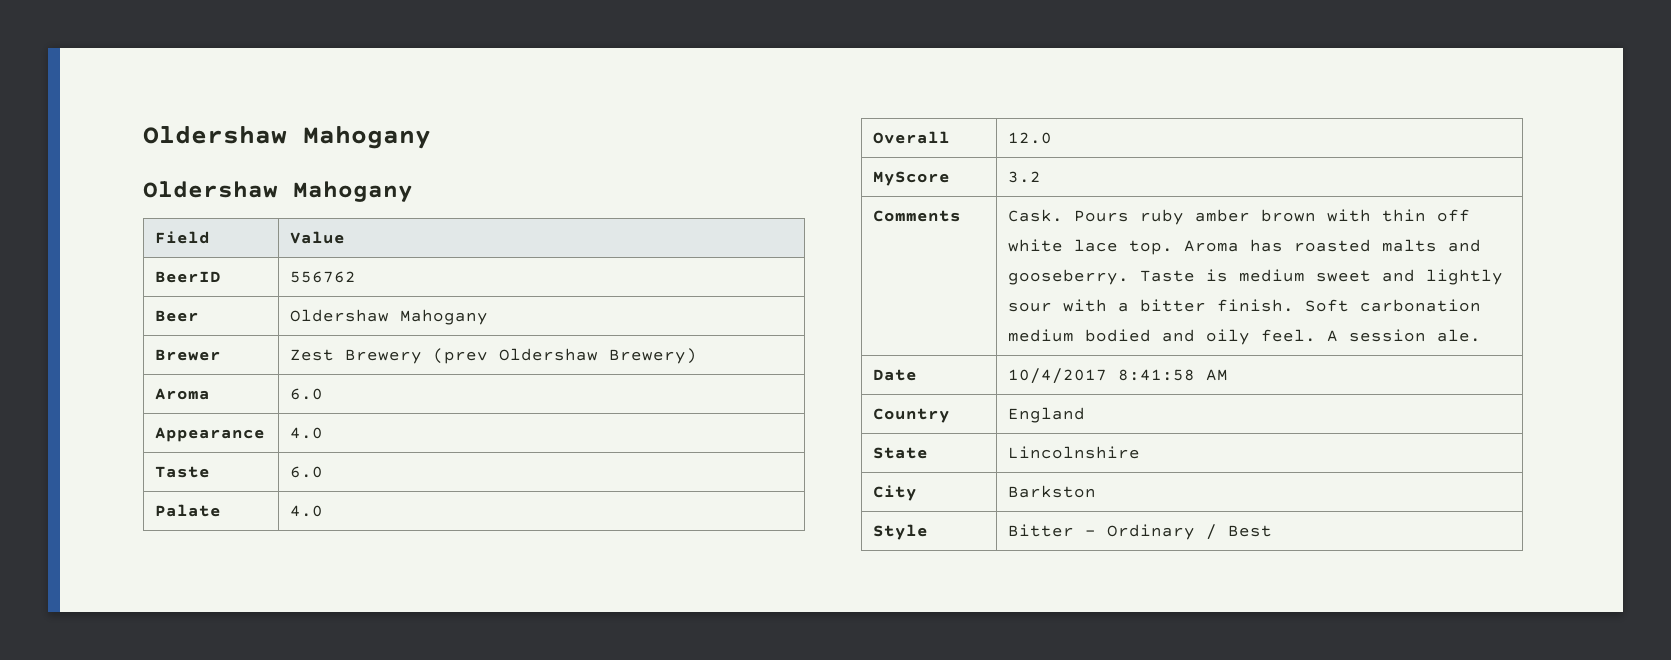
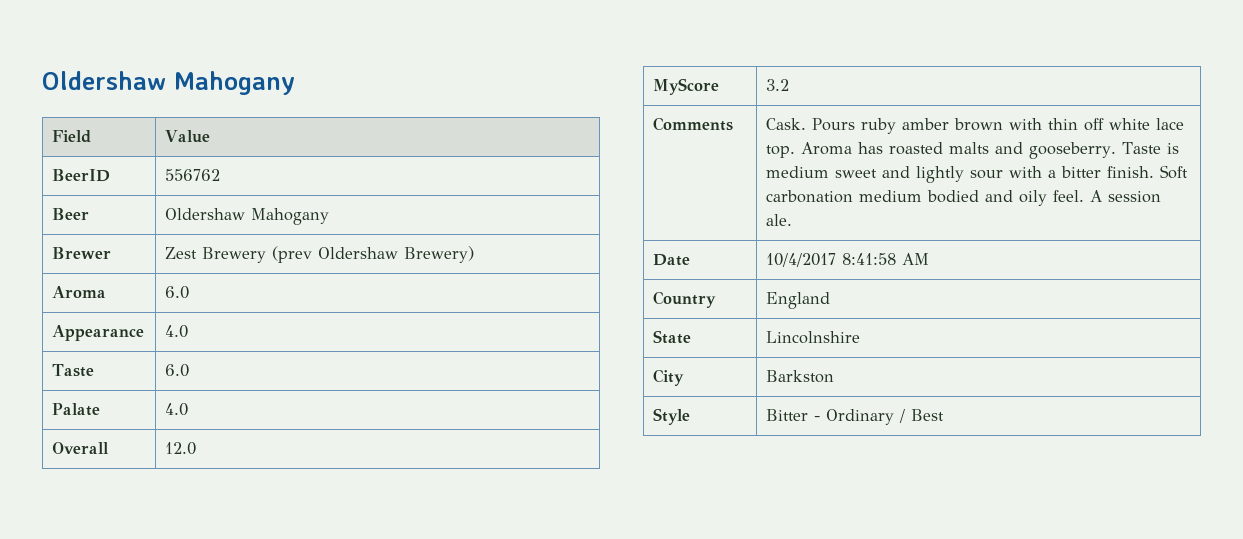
[143,126,431,149] [143,181,413,202] Oldershaw Mahogany // Oldershaw Mahogany -> [42,71,295,95] Oldershaw Mahogany

